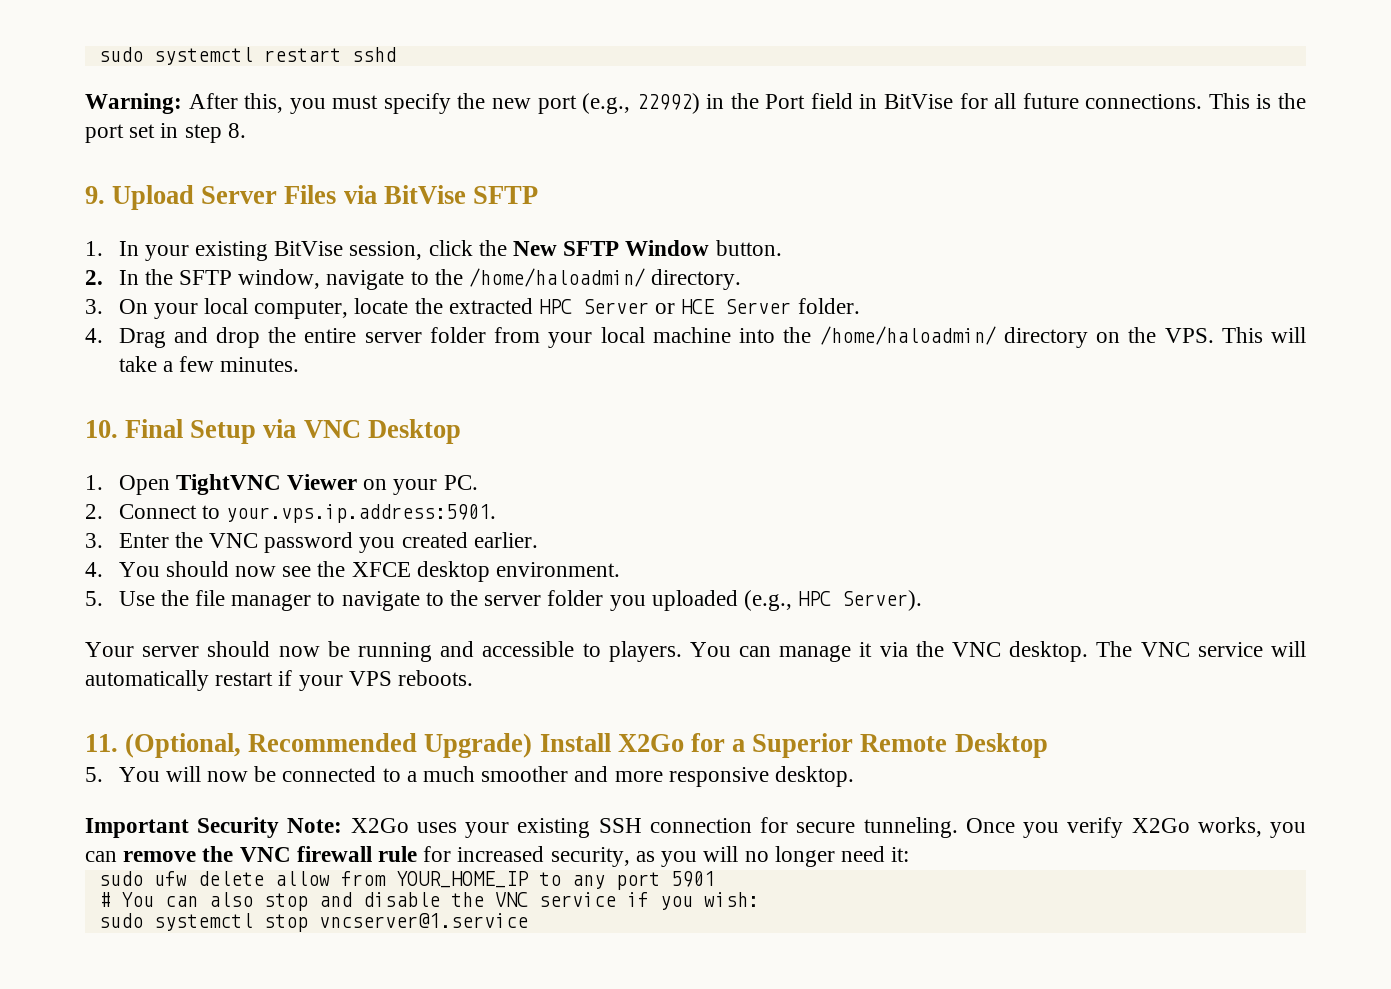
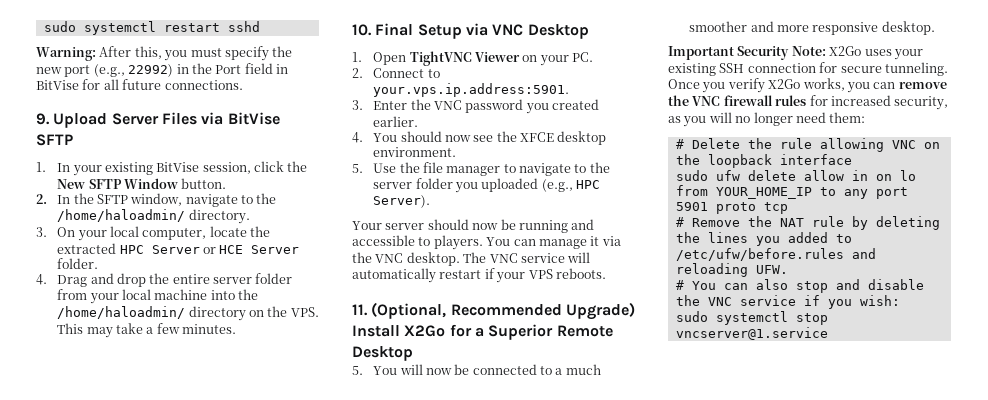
[1208,93,1306,109] [85,123,246,143] This is the port set in step 8. -> (243, 85) none
[1271,327,1306,343] will -> [86,327,113,338] may
[378,846,418,862] rule -> [775,95,807,106] rules
[891,847,910,862] it: -> [829,112,866,123] [675,138,940,152] [675,154,852,168] them: // # Delete the rule allowing VNC on the loopback interface
(330, 878) none -> [851,170,916,181] in on lo
(715, 879) none -> [715,202,788,214] [675,216,940,230] [675,232,852,246] [675,248,876,261] [675,263,788,277] proto tcp // # Remove the NAT rule by deleting the lines you added to /etc/ufw/before.rules and reloading UFW.

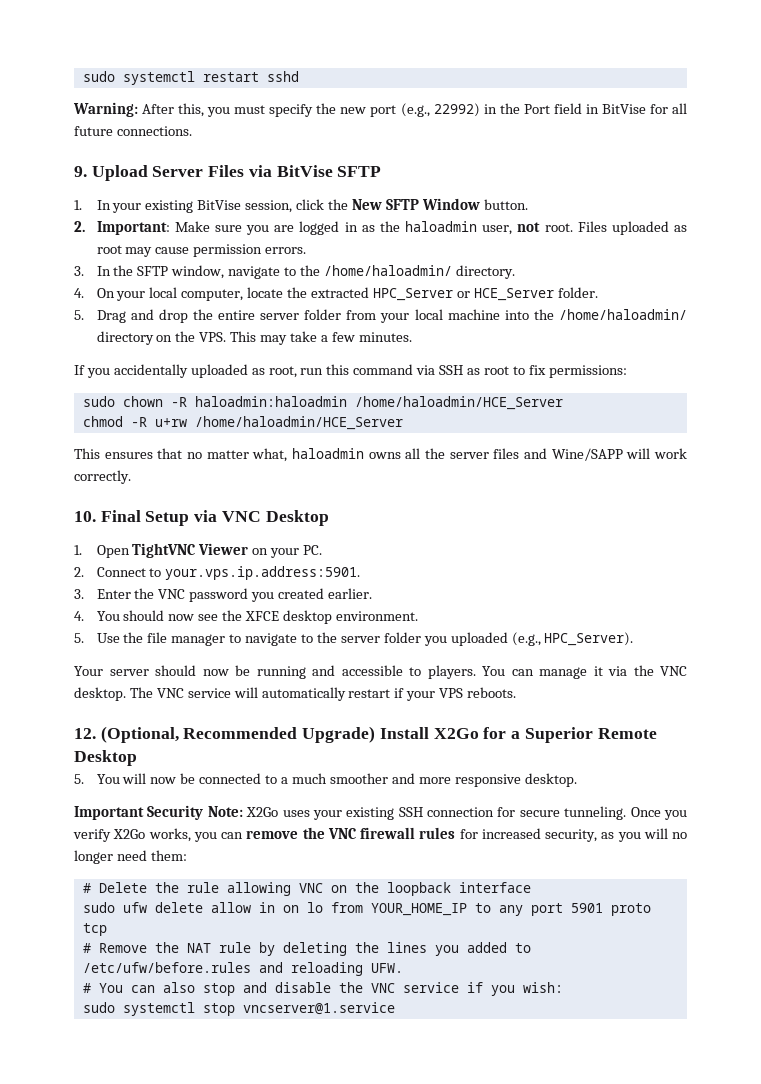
(47, 199) none -> [96,221,687,235] [96,244,307,257] [74,266,84,276] Important: Make sure you are logged in as the haloadmin user, not root. Files uploaded as root may cause permission errors. // 3.
[36,227,47,237] 3. -> [74,288,84,298] 4.
[119,245,300,254] HPC Server or HCE Server -> [372,288,554,301] HPC_Server or HCE_Server
[36,274,47,285] 4. -> [74,310,84,320] 5.
(237, 329) none -> [74,364,627,378] [82,396,563,410] [82,416,403,430] [74,448,687,462] [74,470,131,484] // If you accidentally uploaded as root, run this command via SSH as root to fix permissions: // sudo chown -R haloadmin:haloadmin /home/haloadmin/HCE_Server // chmod -R u+rw /home/haloadmin/HCE_Server // This ensures that no matter what, haloadmin owns all the server files and Wine/SAPP will work correctly.
[576,180,601,189] [373,195,431,208] HPC Server). -> [544,632,634,646] HPC_Server).
[352,304,368,316] 11. -> [74,728,96,739] 12.

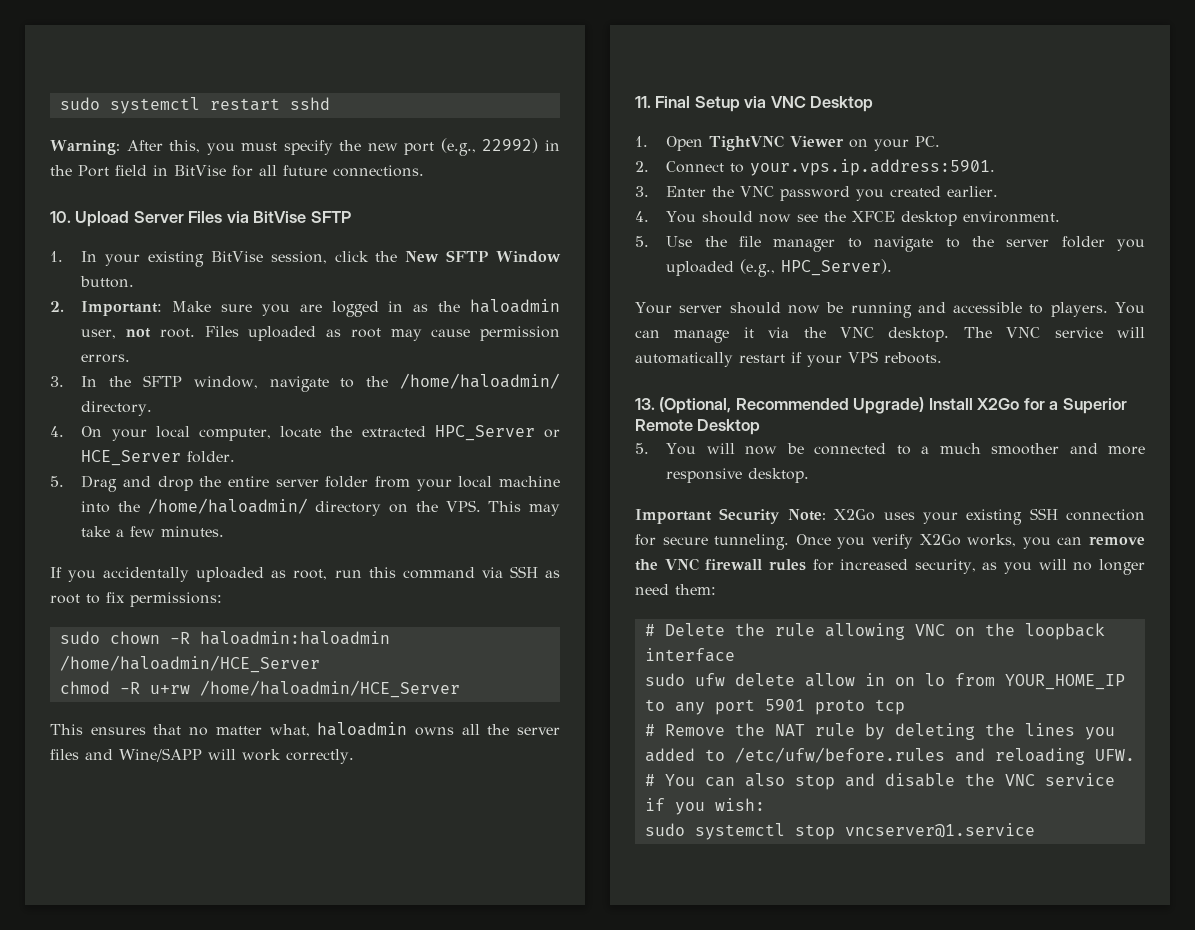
[74,166,87,177] 9. -> [50,211,71,223] 10.
[74,511,96,522] 10. -> [635,96,651,108] 11.
[74,728,96,739] 12. -> [635,398,655,410] 13.

